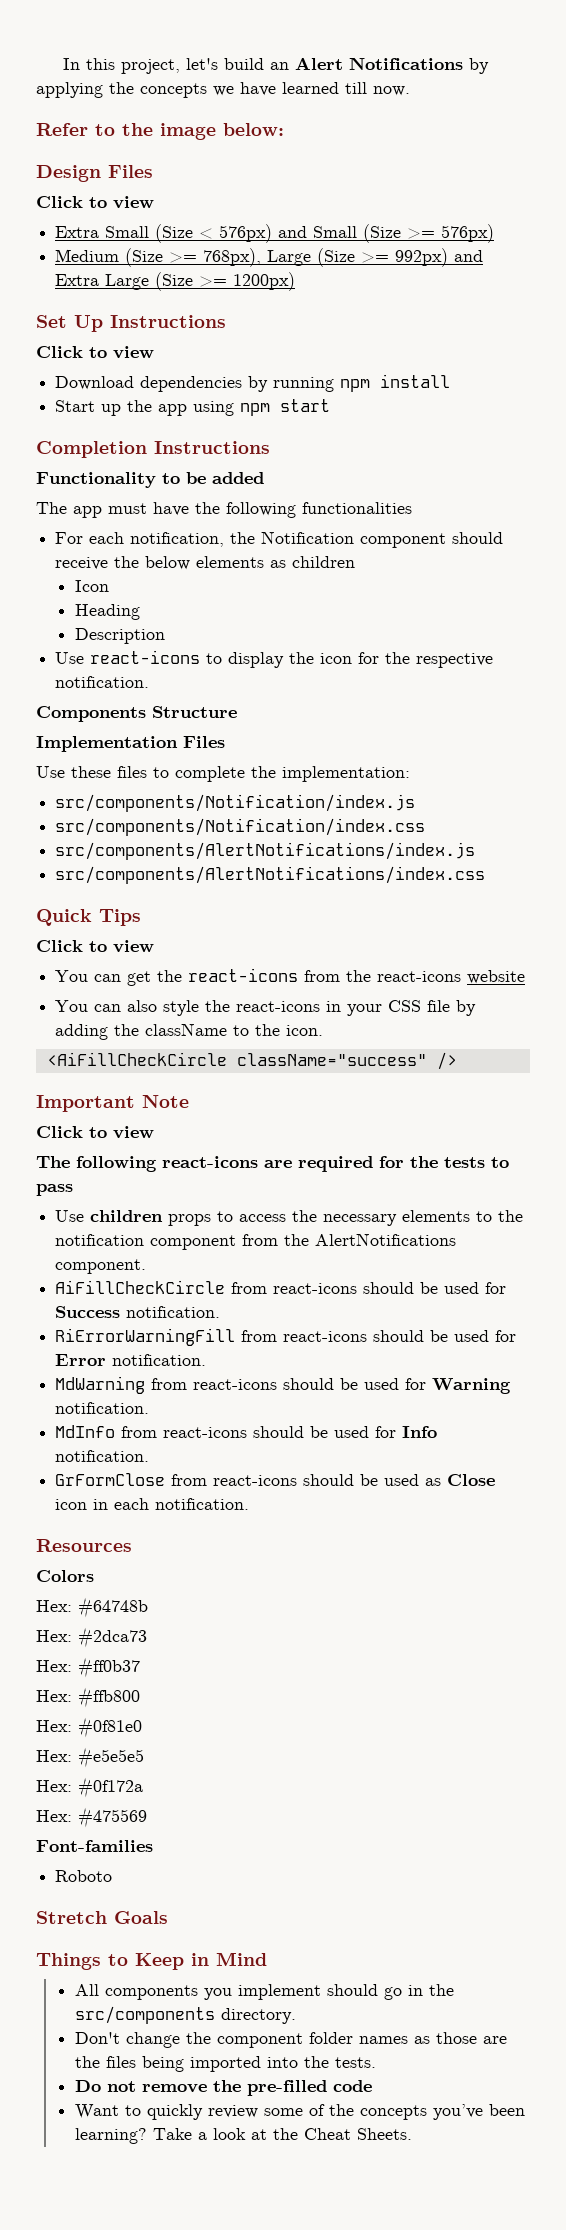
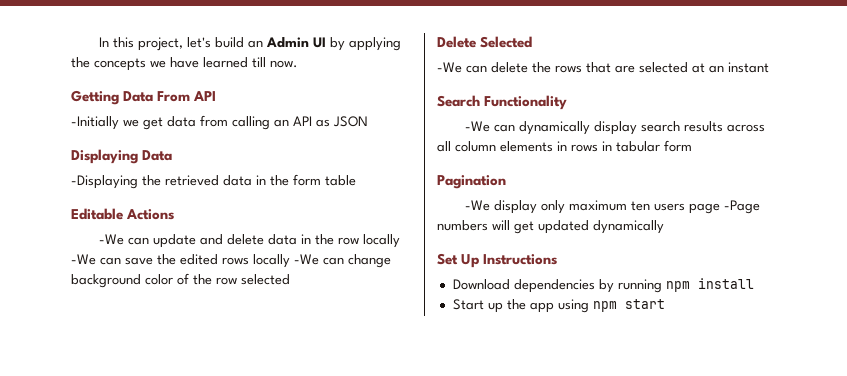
[294,57,463,70] Alert Notifications -> [265,37,326,48] Admin UI
[36,123,284,140] [36,165,153,182] [36,196,154,209] [55,224,495,243] [55,248,484,267] [55,272,296,291] Refer to the image below: // Design Files // Click to view // Extra Small (Size < 576px) and Small (Size >= 576px) // Medium (Size >= 768px), Large (Size >= 992px) and Extra Large (Size >= 1200px) -> [71,90,217,105] [71,115,368,130] [71,149,173,164] [71,174,356,189] [71,208,175,220] [98,234,400,248] [71,254,391,268] [71,273,290,288] [437,36,533,48] [437,62,769,73] [437,95,568,110] [464,121,765,135] [437,140,692,152] [437,175,506,189] [464,200,760,214] [437,220,664,234] Getting Data From API // -Initially we get data from calling an API as JSON // Displaying Data // -Displaying the retrieved data in the form table // Editable Actions // -We can update and delete data in the row locally -We can save the edited rows locally -We can change background color of the row selected // Delete Selected // -We can delete the rows that are selected at an instant // Search Functionality // -We can dynamically display search results across all column elements in rows in tabular form // Pagination // -We display only maximum ten users page -Page numbers will get updated dynamically
[36,346,154,359] // Click to view -> (558, 259) none
[36,441,270,458] [36,472,264,488] [36,502,412,518] [55,531,504,548] [55,556,356,570] [75,580,110,592] [75,604,141,620] [75,628,166,644] [55,650,494,668] [55,676,150,688] [36,706,237,722] [36,736,225,752] [36,766,410,782] [55,794,416,812] [55,818,426,836] [55,842,476,860] [55,866,486,884] [36,909,141,926] [36,940,154,953] [55,968,526,986] [55,1000,477,1016] [55,1023,324,1040] [46,1052,457,1070] [36,1095,189,1112] [36,1126,154,1139] [36,1156,509,1172] [36,1184,73,1196] [55,1210,524,1226] [55,1233,457,1250] [55,1259,147,1274] [55,1280,507,1294] [55,1306,221,1318] [55,1328,517,1346] [55,1354,207,1366] [55,1376,512,1394] [55,1402,150,1414] [55,1425,438,1438] [55,1450,150,1462] [55,1473,496,1486] [55,1498,250,1510] [36,1539,132,1552] [36,1570,94,1582] [36,1597,148,1618] [36,1627,147,1648] [36,1657,140,1678] [36,1687,140,1708] [36,1717,142,1738] [36,1747,144,1768] [36,1777,143,1798] [36,1807,147,1828] [36,1840,153,1852] [55,1870,113,1882] [36,1911,168,1924] [36,1952,267,1970] [75,1984,455,2000] [75,2006,297,2024] [75,2032,508,2048] [75,2056,377,2072] [75,2080,373,2096] [75,2104,526,2120] [75,2128,413,2144] // Completion Instructions // Functionality to be added // The app must have the following functionalities // For each notification, the Notification component should receive the below elements as children // Icon // Heading // Description // Use react-icons to display the icon for the respective notification. // Components Structure // Implementation Files // Use these files to complete the implementation: // src/components/Notification/index.js // src/components/Notification/index.css // src/components/AlertNotifications/index.js // src/components/AlertNotifications/index.css // Quick Tips // Click to view // You can get the react-icons from the react-icons website // You can also style the react-icons in your CSS file by adding the className to the icon. // <AiFillCheckCircle className="success" /> // Important Note // Click to view // The following react-icons are required for the tests to pass // Use children props to access the necessary elements to the notification component from the AlertNotifications component. // AiFillCheckCircle from react-icons should be used for Success notification. // RiErrorWarningFill from react-icons should be used for Error notification. // MdWarning from react-icons should be used for Warning notification. // MdInfo from react-icons should be used for Info notification. // GrFormClose from react-icons should be used as Close icon in each notification. // Resources // Colors // Hex: #64748b // Hex: #2dca73 // Hex: #ff0b37 // Hex: #ffb800 // Hex: #0f81e0 // Hex: #e5e5e5 // Hex: #0f172a // Hex: #475569 // Font-families // Roboto // Stretch Goals // Things to Keep in Mind // All components you implement should go in the src/components directory. // Don't change the component folder names as those are the files being imported into the tests. // Do not remove the pre-filled code // Want to quickly review some of the concepts you’ve been learning? Take a look at the Cheat Sheets. -> (665, 304) none

